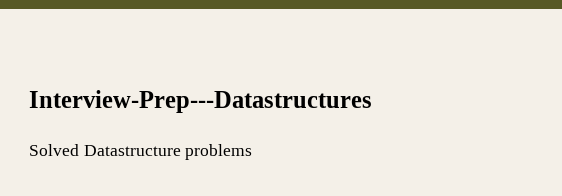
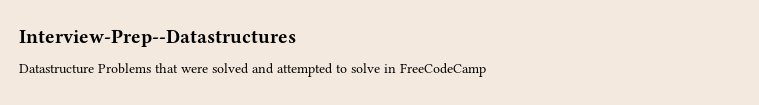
[29,90,372,113] [29,144,253,160] Interview-Prep---Datastructures // Solved Datastructure problems -> [19,29,296,47] [19,63,486,77] Interview-Prep--Datastructures // Datastructure Problems that were solved and attempted to solve in FreeCodeCamp

